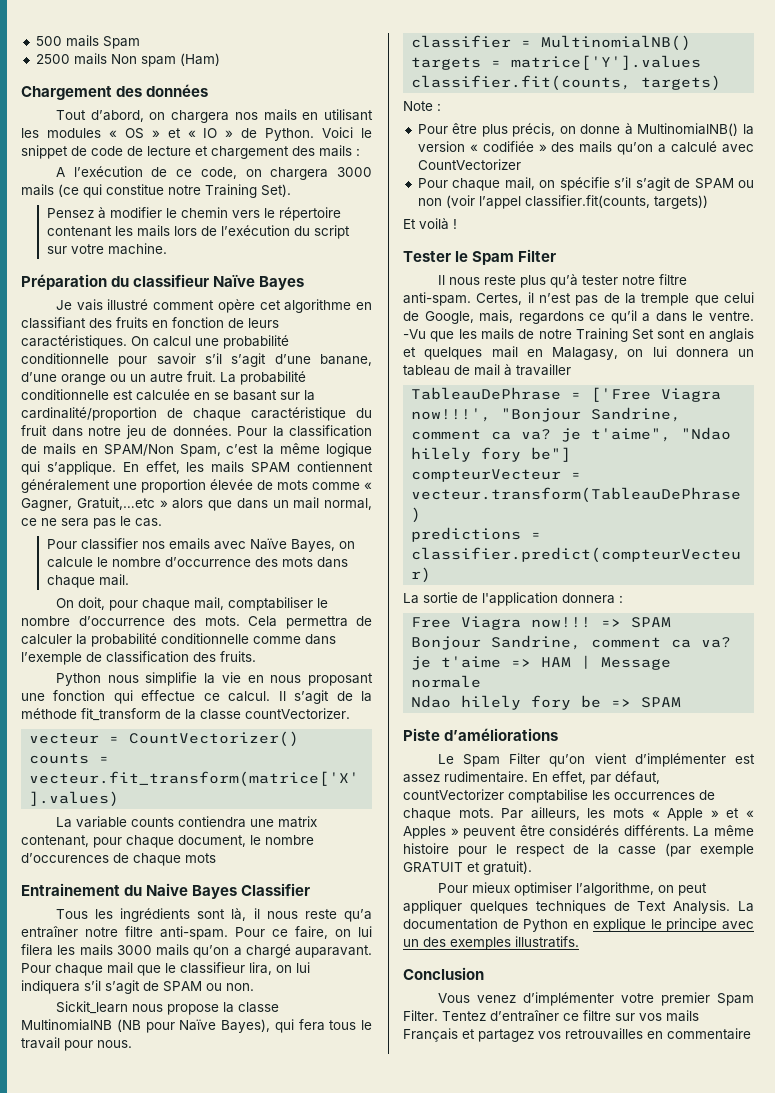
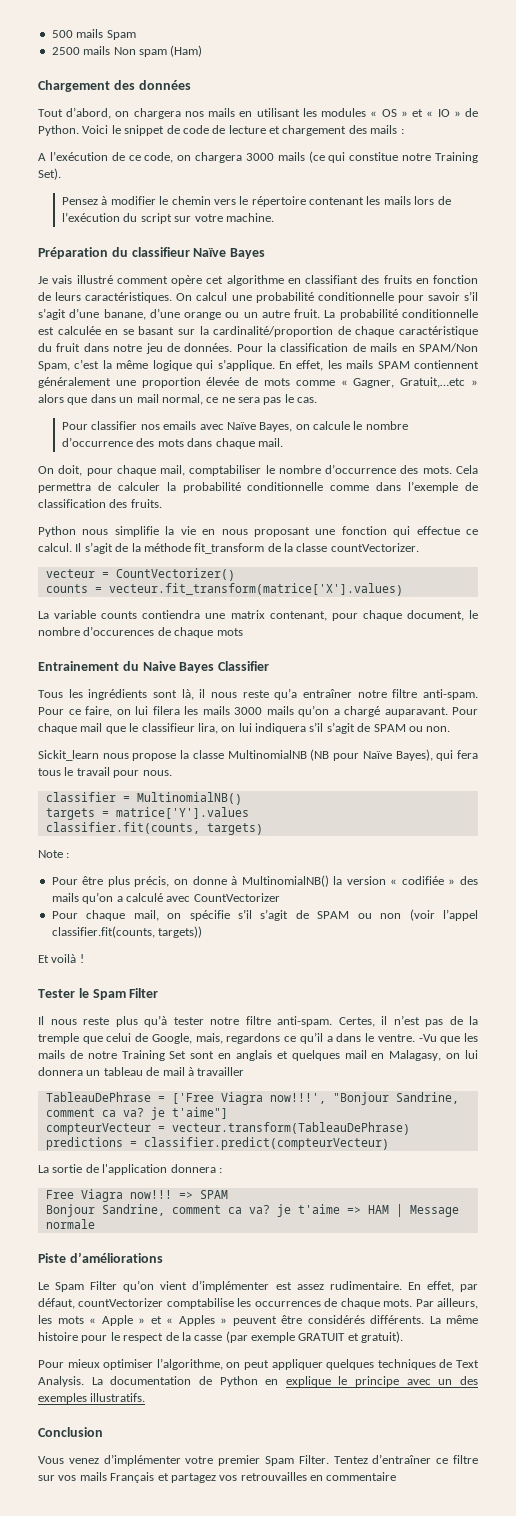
[591,427,732,442] [411,447,572,462] t'aime", "Ndao hilely fory be"] -> [171,1107,228,1119] t'aime"]
[411,695,682,710] // Ndao hilely fory be => SPAM -> (95, 1224) none

